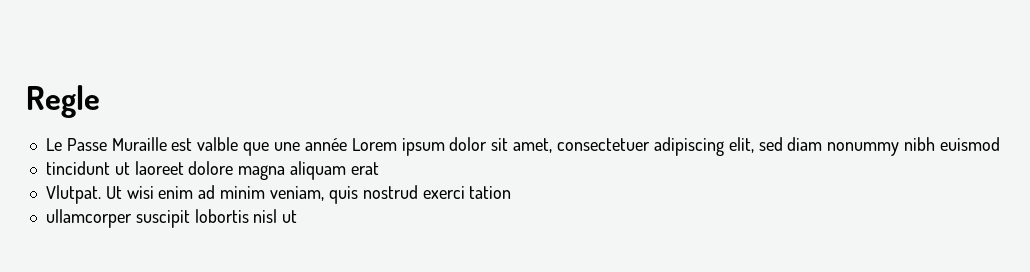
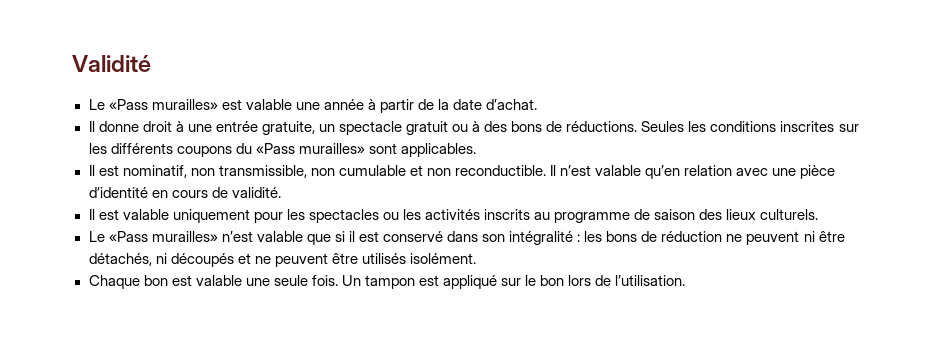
[26,85,100,118] [45,137,1001,156] [45,161,379,180] [45,185,512,204] [45,209,298,228] Regle // Le Passe Muraille est valble que une année Lorem ipsum dolor sit amet, consectetuer adipiscing elit, sed diam nonummy nibh euismod // tincidunt ut laoreet dolore magna aliquam erat // Vlutpat. Ut wisi enim ad minim veniam, quis nostrud exerci tation // ullamcorper suscipit lobortis nisl ut -> [72,55,151,72] [88,99,538,113] [88,121,859,135] [88,143,476,157] [88,165,836,179] [88,187,281,198] [88,209,819,223] [88,231,845,245] [88,253,476,267] [88,275,686,289] Validité // Le «Pass murailles» est valable une année à partir de la date d’achat. // Il donne droit à une entrée gratuite, un spectacle gratuit ou à des bons de réductions. Seules les conditions inscrites sur les différents coupons du «Pass murailles» sont applicables. // Il est nominatif, non transmissible, non cumulable et non reconductible. Il n’est valable qu’en relation avec une pièce d’identité en cours de validité. // Il est valable uniquement pour les spectacles ou les activités inscrits au programme de saison des lieux culturels. // Le «Pass murailles» n’est valable que si il est conservé dans son intégralité : les bons de réduction ne peuvent ni être détachés, ni découpés et ne peuvent être utilisés isolément. // Chaque bon est valable une seule fois. Un tampon est appliqué sur le bon lors de l’utilisation.

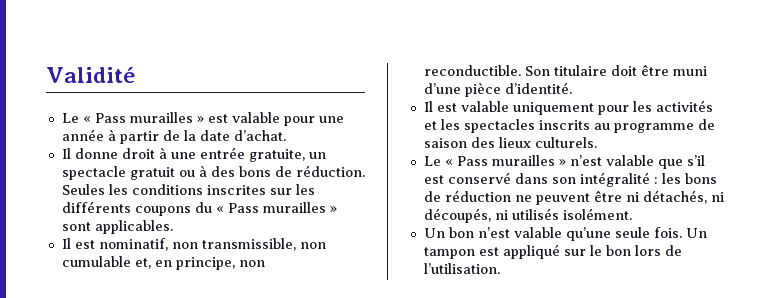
[108,99,292,110] «Pass murailles» est valable -> [82,112,315,126] « Pass murailles » est valable pour
[566,121,638,132] réductions. -> [295,165,365,177] réduction.
[255,143,365,154] «Pass murailles» -> [215,202,337,213] « Pass murailles »
[409,165,836,179] [88,187,281,198] et non reconductible. Il n’est valable qu’en relation avec une pièce d’identité en cours de validité. -> [134,257,265,270] [423,64,707,76] [423,82,572,97] et, en principe, non reconductible. Son titulaire doit être muni d’une pièce d’identité.
[308,209,480,223] spectacles ou les activités -> [655,100,713,112] [423,119,535,133] activités et les spectacles
[108,231,218,242] «Pass murailles» -> [444,155,566,166] « Pass murailles »
[334,231,355,242] si il -> [686,155,705,166] s’il
[803,231,845,242] [88,253,476,267] [88,275,270,289] ni être détachés, ni découpés et ne peuvent être utilisés isolément. // Chaque bon est valable une -> [593,190,724,204] [423,208,632,223] [423,227,611,241] être ni détachés, ni découpés, ni utilisés isolément. // Un bon n’est valable qu’une

